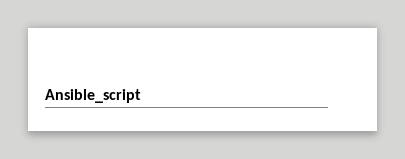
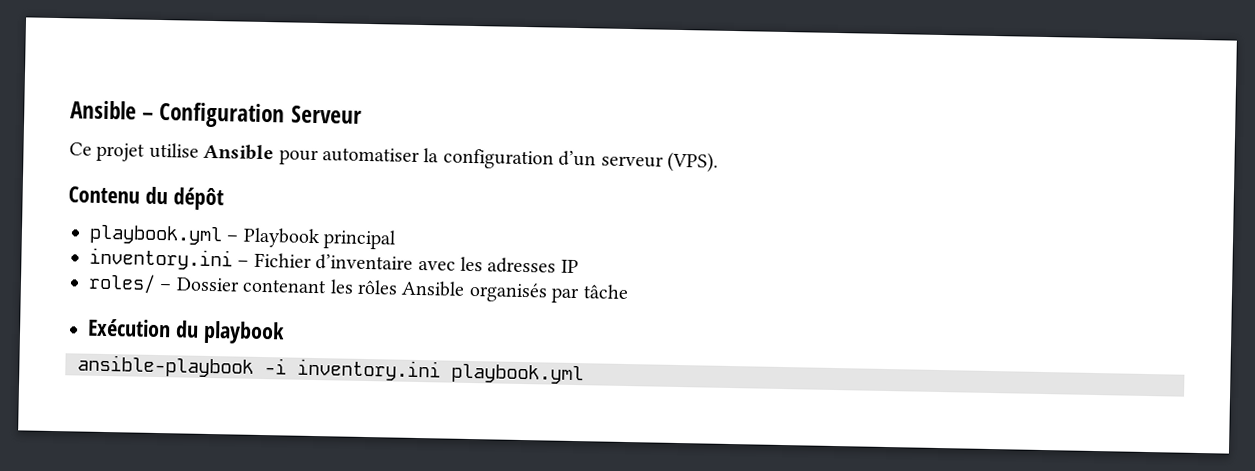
[45,89,141,103] Ansible_script -> [70,100,362,129] [69,142,718,173] [68,186,224,211] [89,224,398,250] [89,247,579,274] [88,273,629,304] [87,318,285,345] [77,354,584,385] Ansible – Configuration Serveur // Ce projet utilise Ansible pour automatiser la configuration d’un serveur (VPS). // Contenu du dépôt // playbook.yml – Playbook principal // inventory.ini – Fichier d’inventaire avec les adresses IP // roles/ – Dossier contenant les rôles Ansible organisés par tâche // Exécution du playbook // ansible-playbook -i inventory.ini playbook.yml

